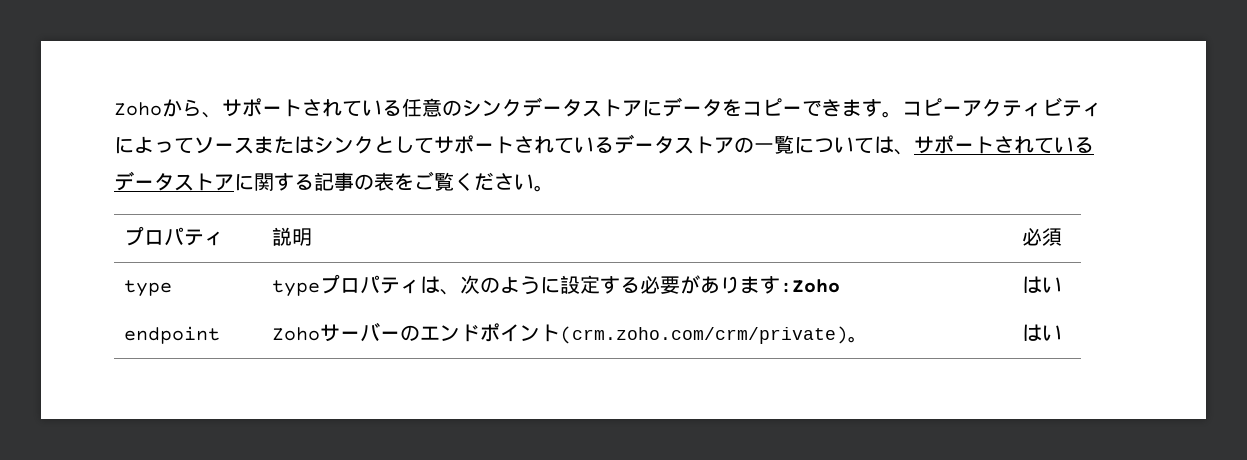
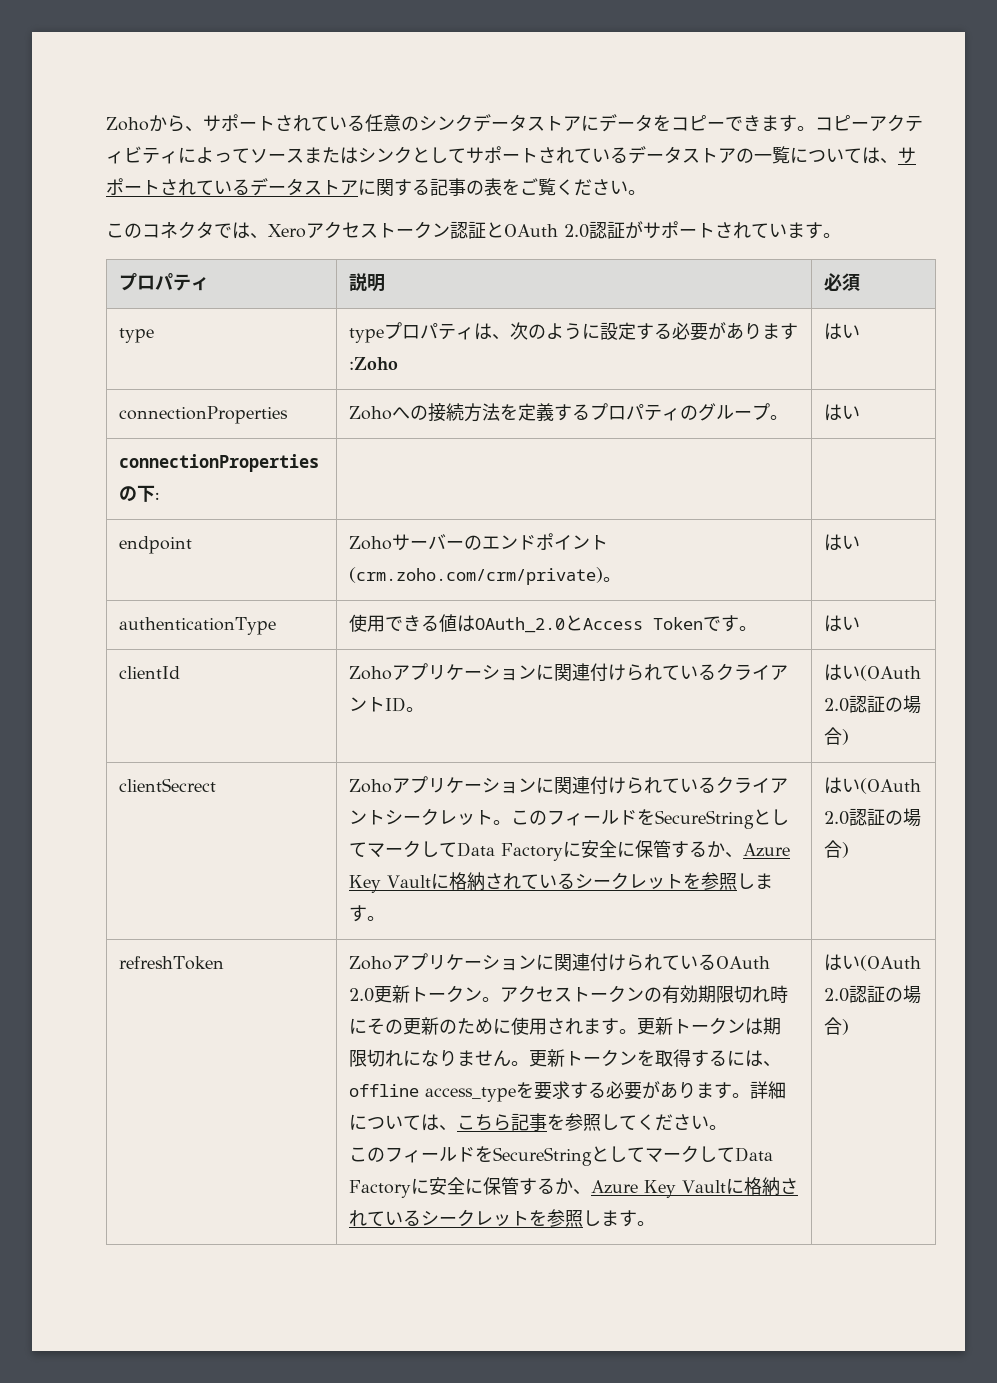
(554, 188) none -> [106,221,841,239] // このコネクタでは、Xeroアクセストークン認証とOAuth 2.0認証がサポートされています。
(1062, 285) none -> [119,406,289,424] [349,403,789,422] [824,404,861,421] [119,454,320,472] [119,485,160,502] // connectionProperties | Zohoへの接続方法を定義するプロパティのグループ。 | はい // connectionPropertiesの下: | |
(1062, 333) none -> [119,617,277,635] [349,614,758,633] [824,615,861,632] [119,666,181,679] [349,663,789,682] [349,697,425,712] [824,664,922,681] [824,695,922,714] [824,727,850,745] [119,778,217,792] [349,776,789,795] [349,808,790,829] [349,840,791,861] [349,872,774,893] [349,905,386,922] [824,777,922,794] [824,808,922,827] [824,840,850,858] [119,956,225,970] [349,953,771,972] [349,985,789,1004] [349,1017,782,1035] [349,1049,782,1067] [349,1081,787,1102] [349,1113,728,1131] [349,1145,774,1166] [349,1177,799,1198] [349,1209,656,1227] [824,954,922,971] [824,985,922,1004] [824,1017,850,1035] // authenticationType | 使用できる値はOAuth_2.0とAccess Tokenです。 | はい // clientId | Zohoアプリケーションに関連付けられているクライアントID。 | はい(OAuth 2.0認証の場合) // clientSecrect | Zohoアプリケーションに関連付けられているクライアントシークレット。このフィールドをSecureStringとしてマークしてData Factoryに安全に保管するか、Azure Key Vaultに格納されているシークレットを参照します。 | はい(OAuth 2.0認証の場合) // refreshToken | Zohoアプリケーションに関連付けられているOAuth 2.0更新トークン。アクセストークンの有効期限切れ時にその更新のために使用されます。更新トークンは期限切れになりません。更新トークンを取得するには、offline access_typeを要求する必要があります。詳細については、こちら記事を参照してください。 // このフィールドをSecureStringとしてマークしてData Factoryに安全に保管するか、Azure Key Vaultに格納されているシークレットを参照します。 | はい(OAuth 2.0認証の場合)

